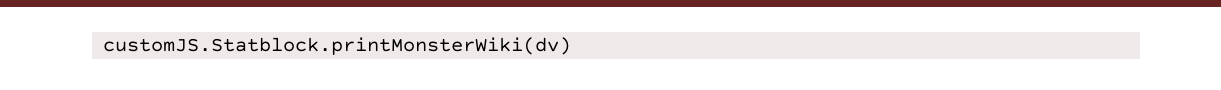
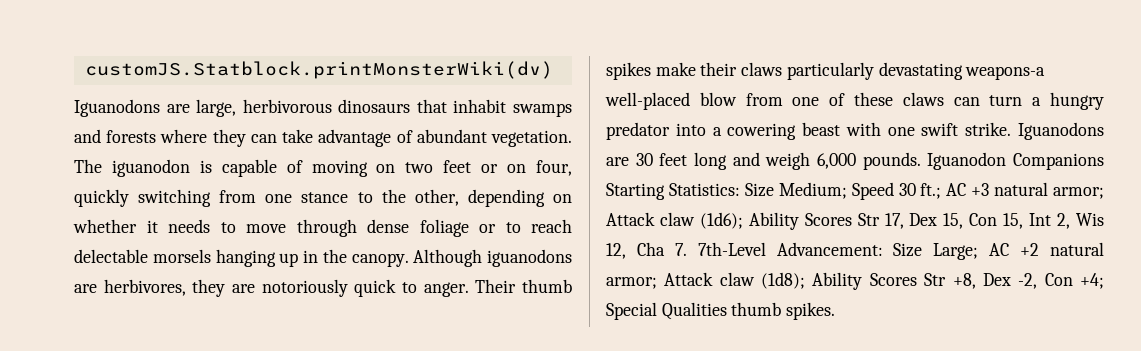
(572, 46) none -> [74,99,572,117] [74,129,572,147] [74,159,572,177] [74,189,572,207] [73,219,572,237] [74,249,572,267] [74,279,572,297] [606,62,1046,80] [605,92,1104,110] [606,122,1104,140] [606,152,1104,170] [606,182,1104,200] [606,212,1104,230] [606,242,1104,260] [606,272,1104,290] [606,302,836,320] // Iguanodons are large, herbivorous dinosaurs that inhabit swamps and forests where they can take advantage of abundant vegetation. The iguanodon is capable of moving on two feet or on four, quickly switching from one stance to the other, depending on whether it needs to move through dense foliage or to reach delectable morsels hanging up in the canopy. Although iguanodons are herbivores, they are notoriously quick to anger. Their thumb spikes make their claws particularly devastating weapons-a well-placed blow from one of these claws can turn a hungry predator into a cowering beast with one swift strike. Iguanodons are 30 feet long and weigh 6,000 pounds. Iguanodon Companions Starting Statistics: Size Medium; Speed 30 ft.; AC +3 natural armor; Attack claw (1d6); Ability Scores Str 17, Dex 15, Con 15, Int 2, Wis 12, Cha 7. 7th-Level Advancement: Size Large; AC +2 natural armor; Attack claw (1d8); Ability Scores Str +8, Dex -2, Con +4; Special Qualities thumb spikes.

